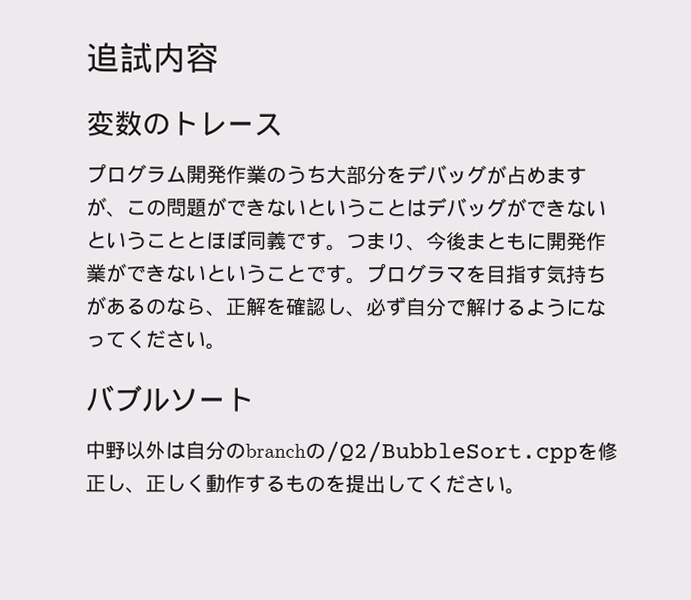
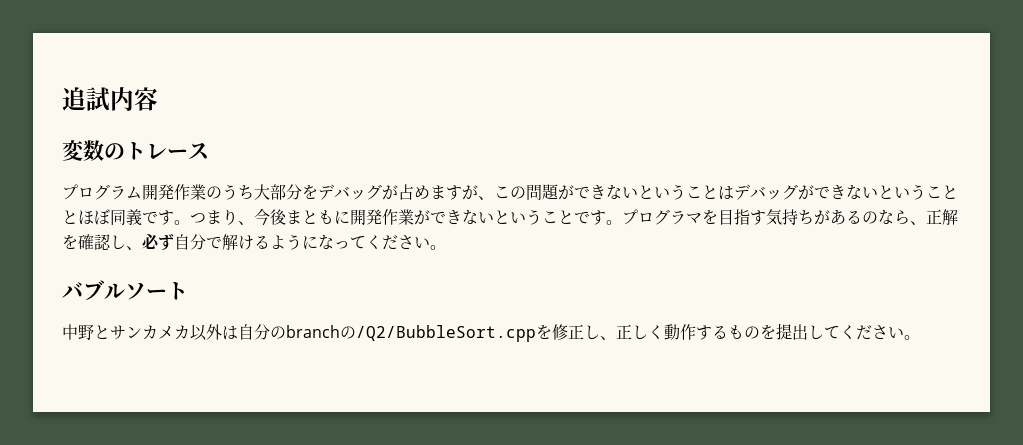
(126, 450) none -> [94,325,190,340] とサンカメカ

